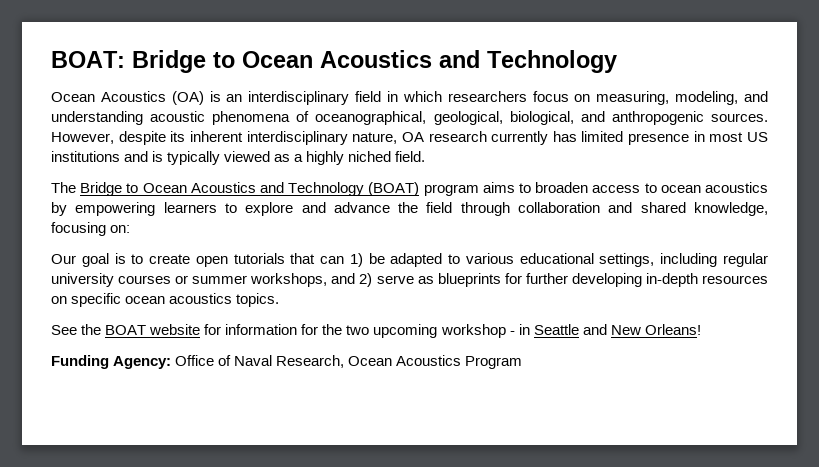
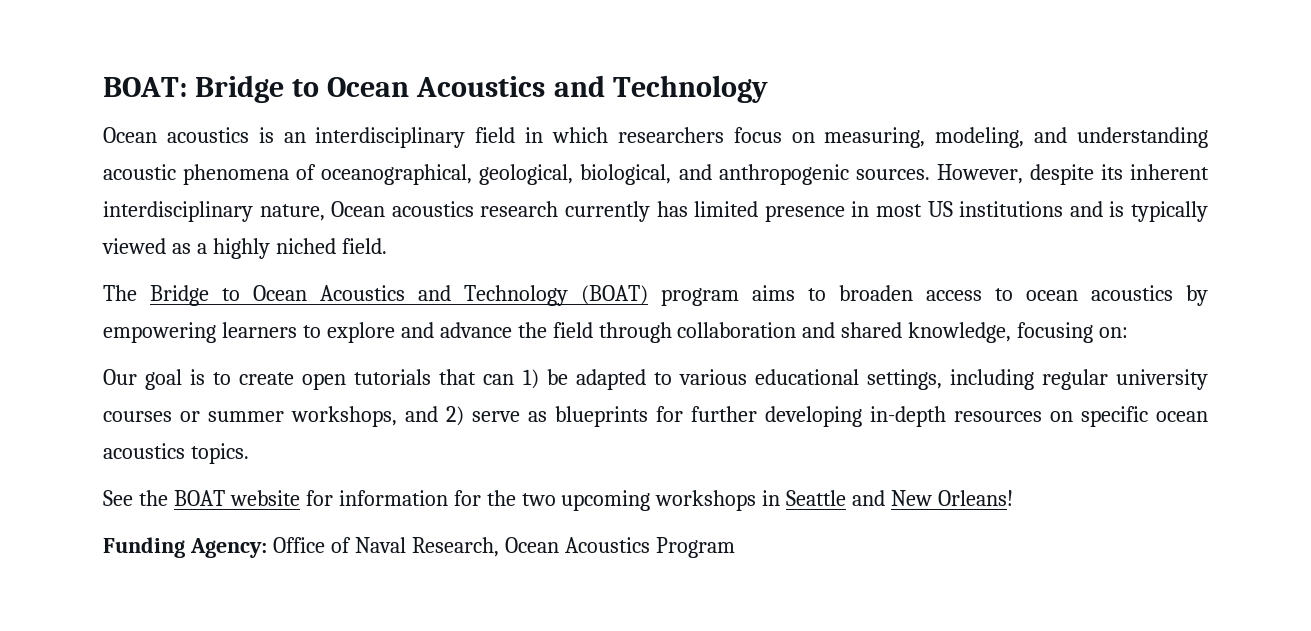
[100,91,204,105] Acoustics (OA) -> [166,127,249,143] acoustics
[401,132,424,142] OA -> [331,201,474,217] Ocean acoustics
[440,324,515,338] workshop - -> [655,490,757,511] workshops

